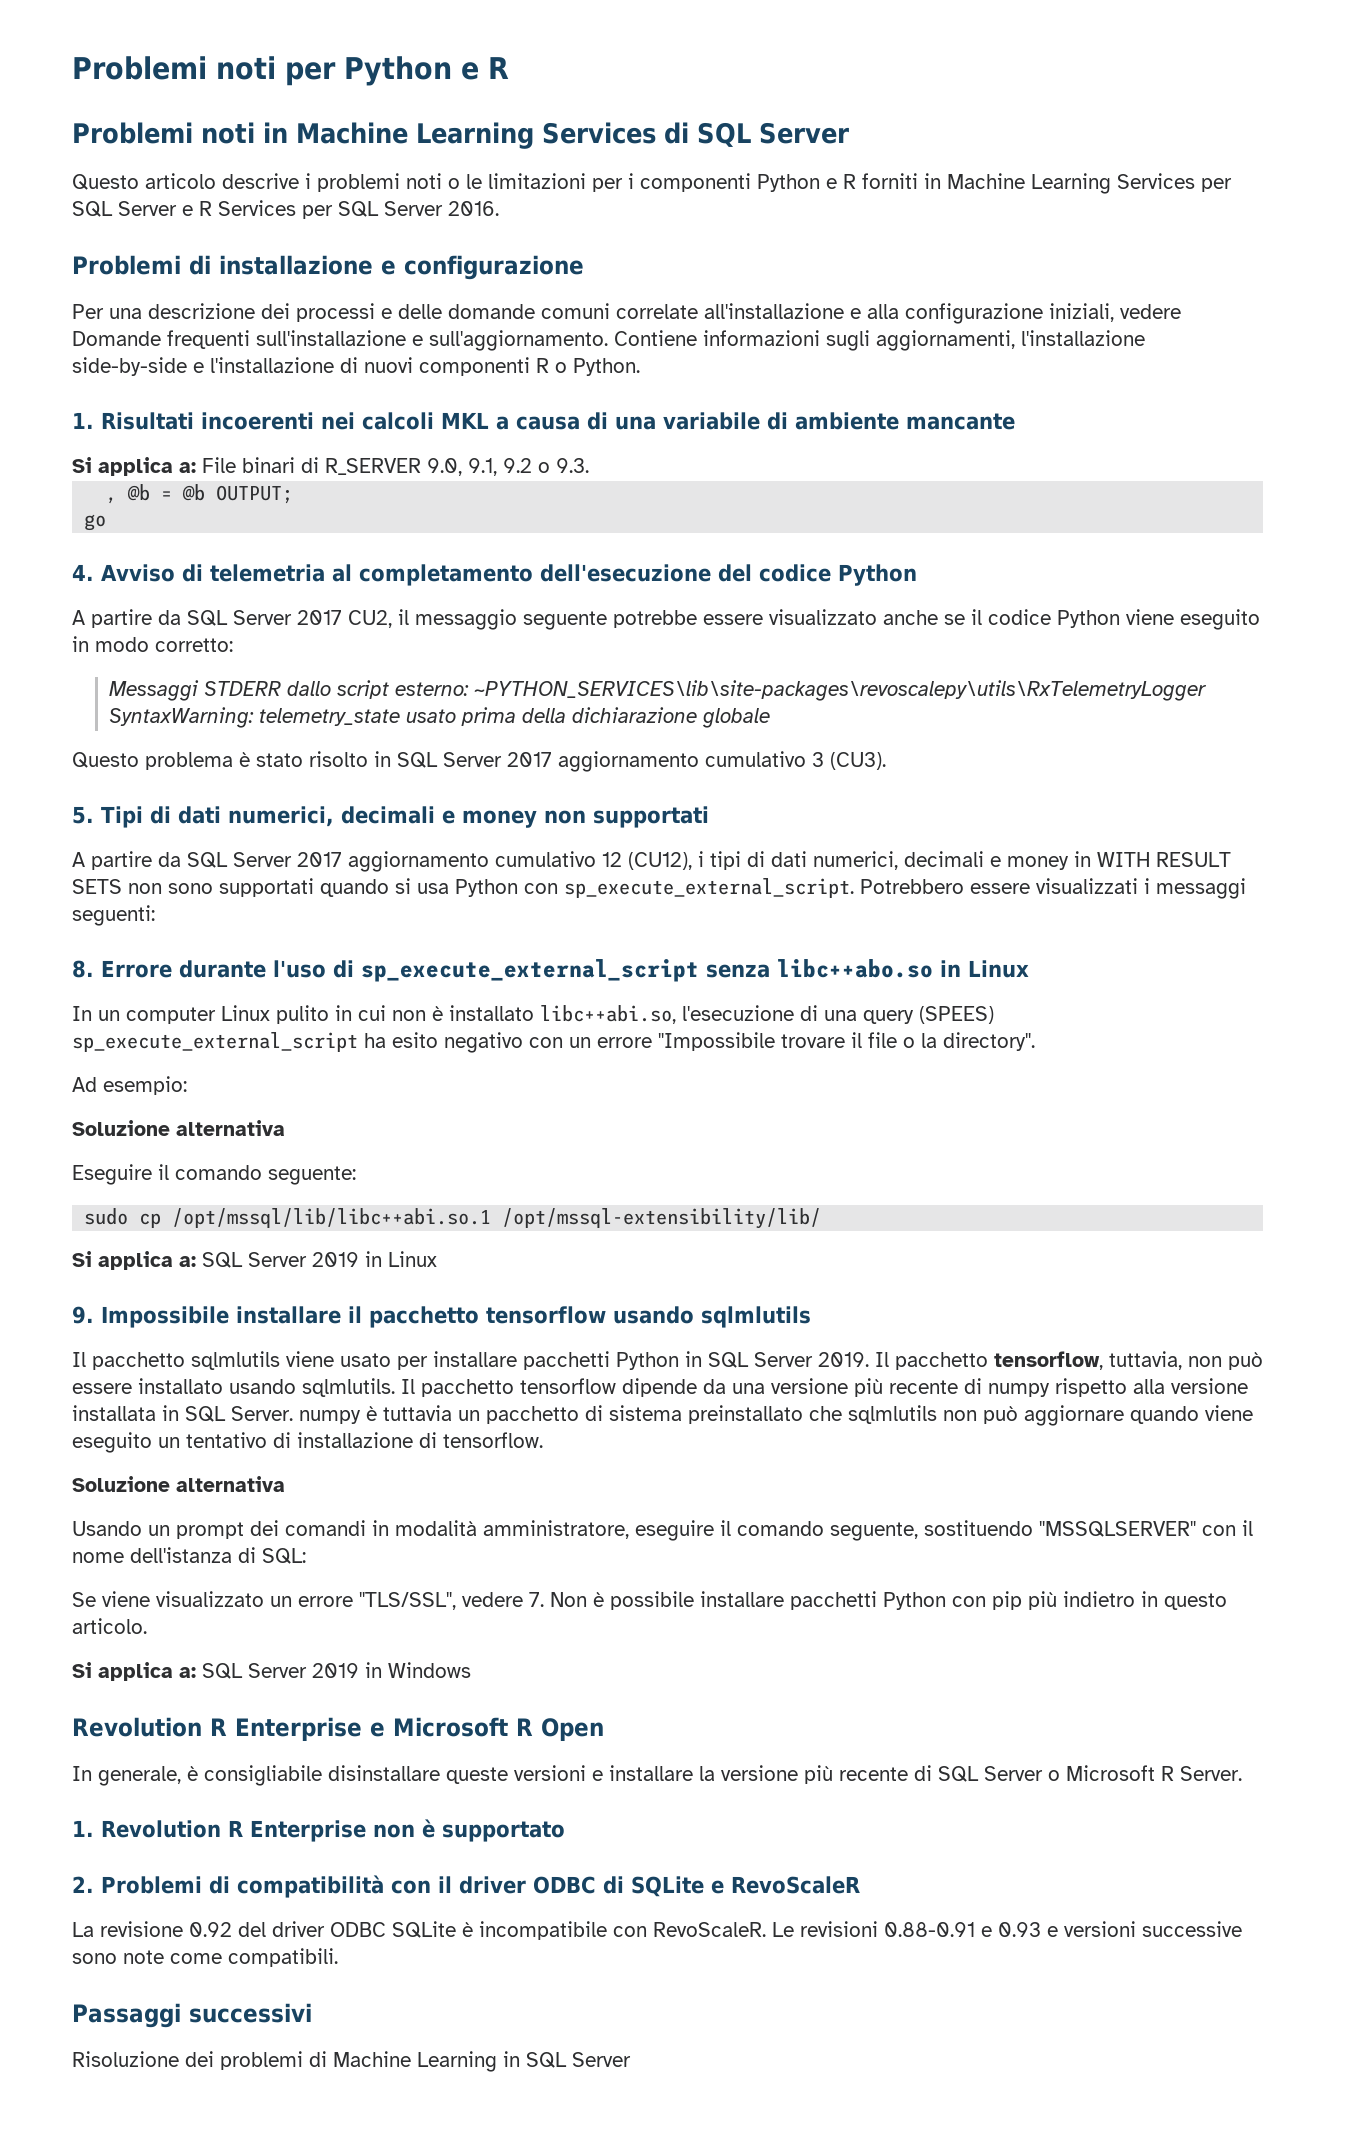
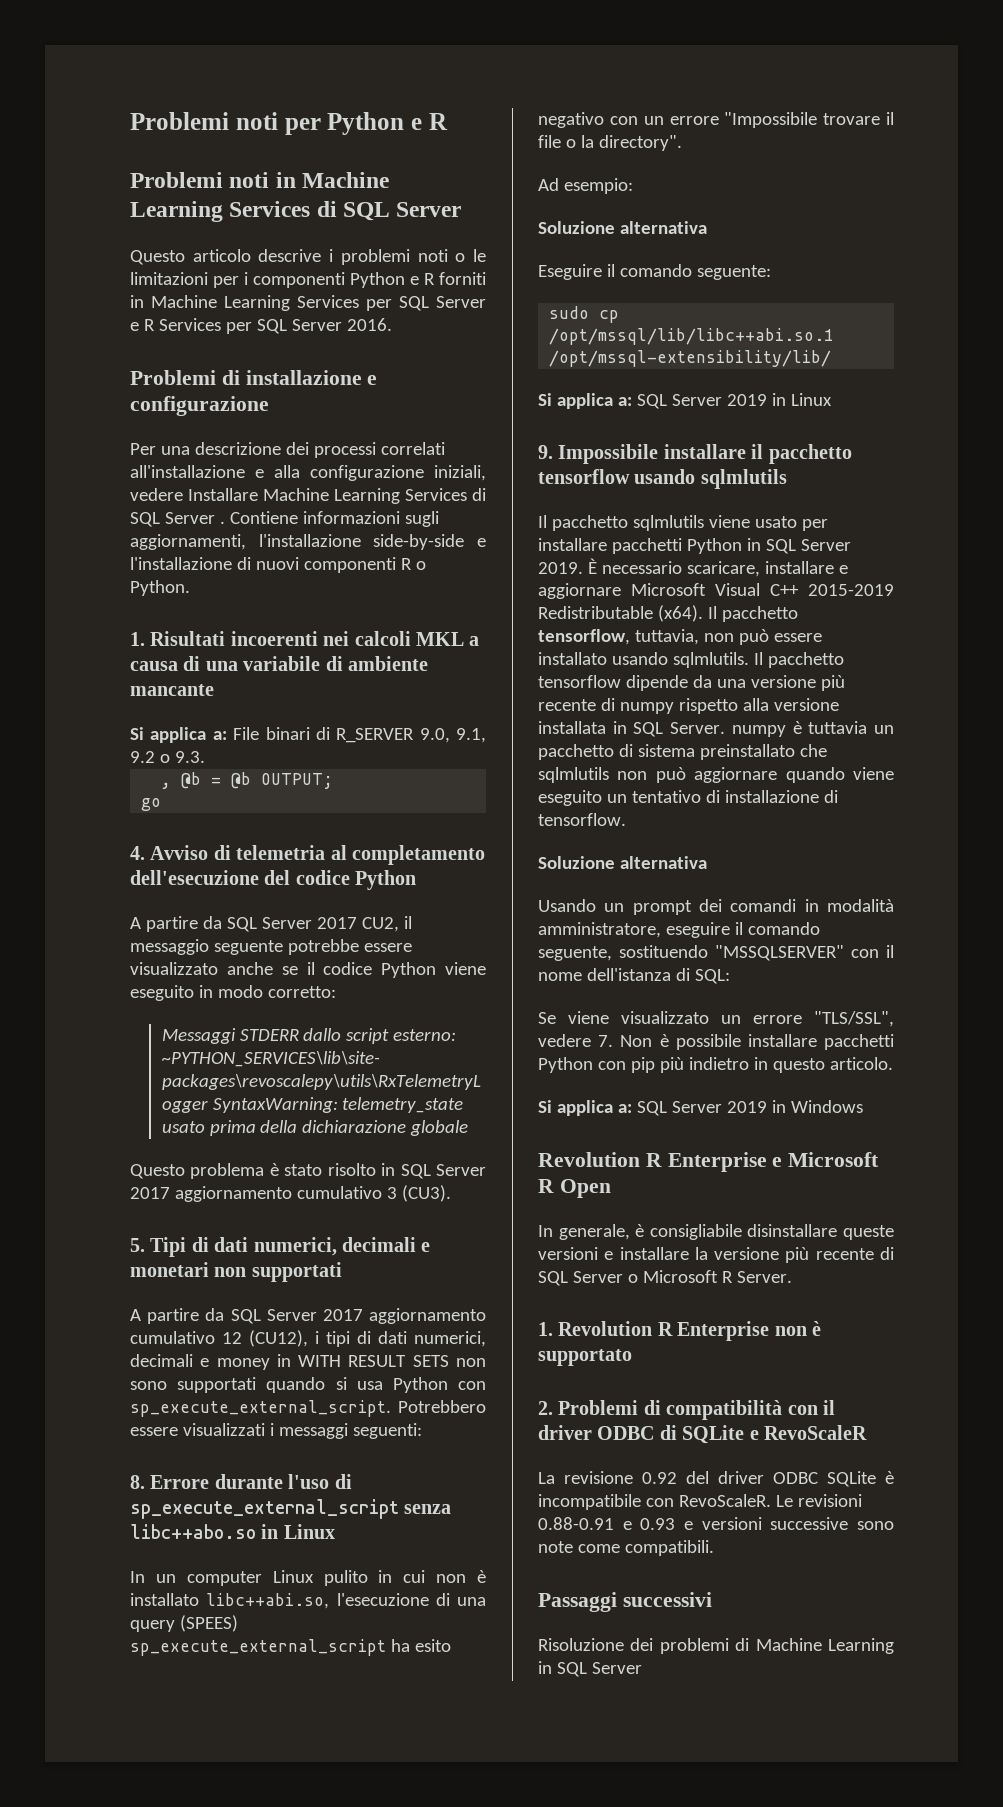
[381,303,698,319] e delle domande comuni correlate -> [380,442,445,455] correlati
[72,330,608,351] Domande frequenti sull'installazione e sull'aggiornamento. -> [188,488,486,504] [130,512,225,527] Installare Machine Learning Services di SQL Server .
[462,810,537,828] money -> [130,1262,209,1277] monetari
(869, 1359) none -> [587,558,848,577] [538,583,894,599] [538,605,703,622] È necessario scaricare, installare e aggiornare Microsoft Visual C++ 2015-2019 Redistributable (x64).

